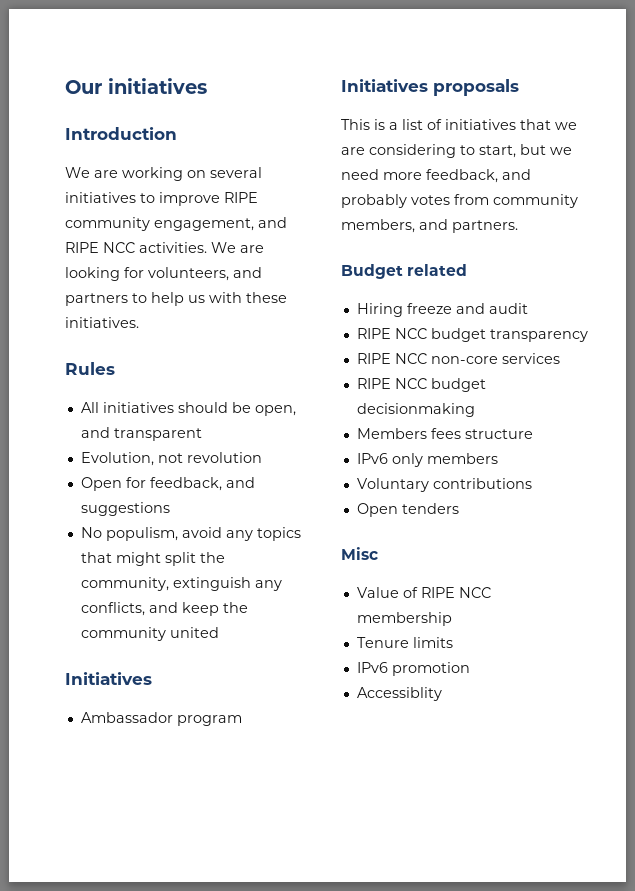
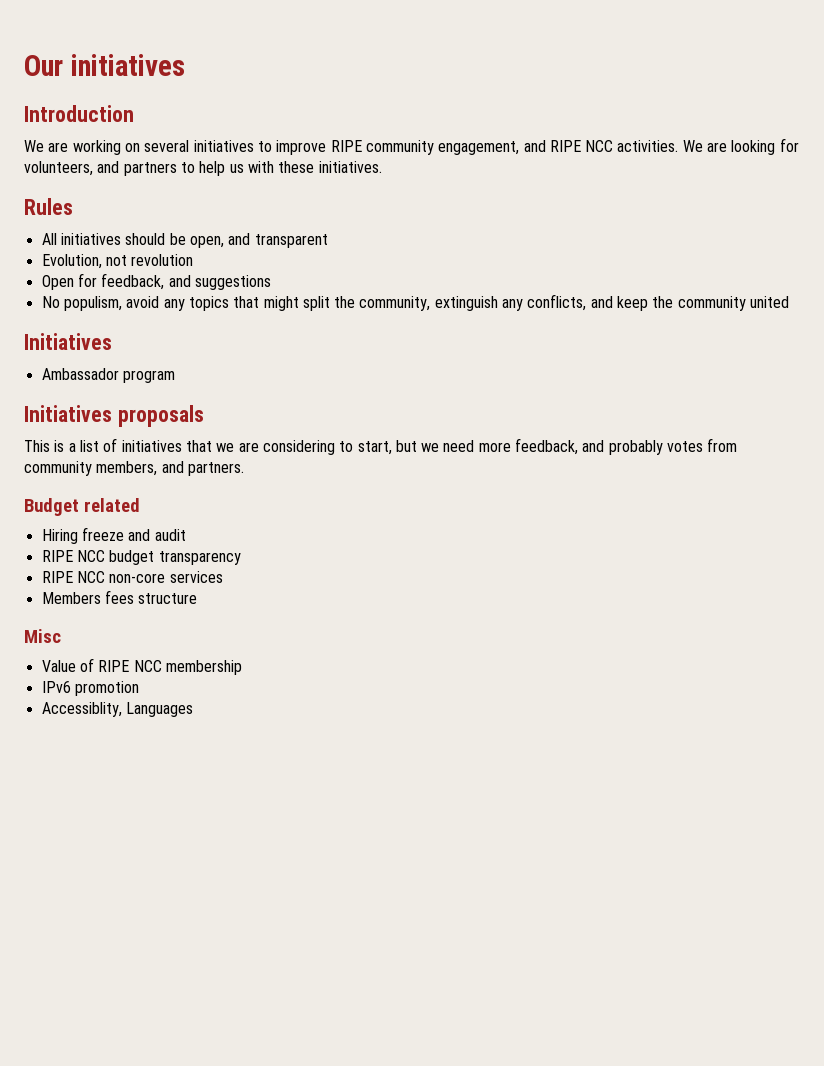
[356,378,486,392] [356,403,475,417] // RIPE NCC budget decisionmaking -> (223, 577) none
[356,453,498,467] [356,478,532,492] [356,503,459,517] // IPv6 only members // Voluntary contributions // Open tenders -> (198, 598) none
[356,637,453,648] // Tenure limits -> (242, 667) none
[356,687,442,701] Accessiblity -> [41,702,193,717] Accessiblity, Languages

